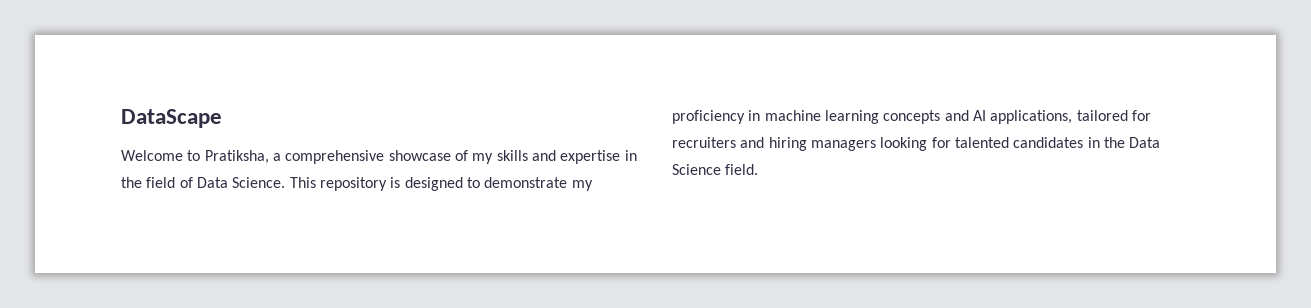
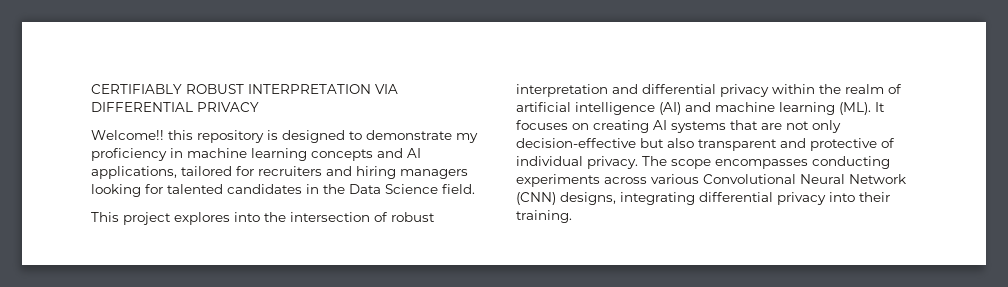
[121,109,222,128] [121,150,637,164] [121,177,316,188] DataScape // Welcome to Pratiksha, a comprehensive showcase of my skills and expertise in the field of Data Science. This -> [91,84,398,94] [91,102,259,112] [91,130,193,140] CERTIFIABLY ROBUST INTERPRETATION VIA DIFFERENTIAL PRIVACY // Welcome!! this
(759, 169) none -> [91,212,435,225] [516,84,902,97] [516,102,885,115] [516,120,841,133] [516,138,895,151] [516,156,890,169] [516,174,906,187] [516,192,890,205] [516,210,572,223] // This project explores into the intersection of robust interpretation and differential privacy within the realm of artificial intelligence (AI) and machine learning (ML). It focuses on creating AI systems that are not only decision-effective but also transparent and protective of individual privacy. The scope encompasses conducting experiments across various Convolutional Neural Network (CNN) designs, integrating differential privacy into their training.

